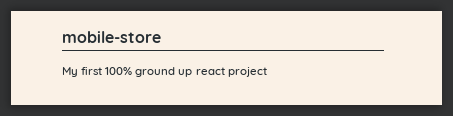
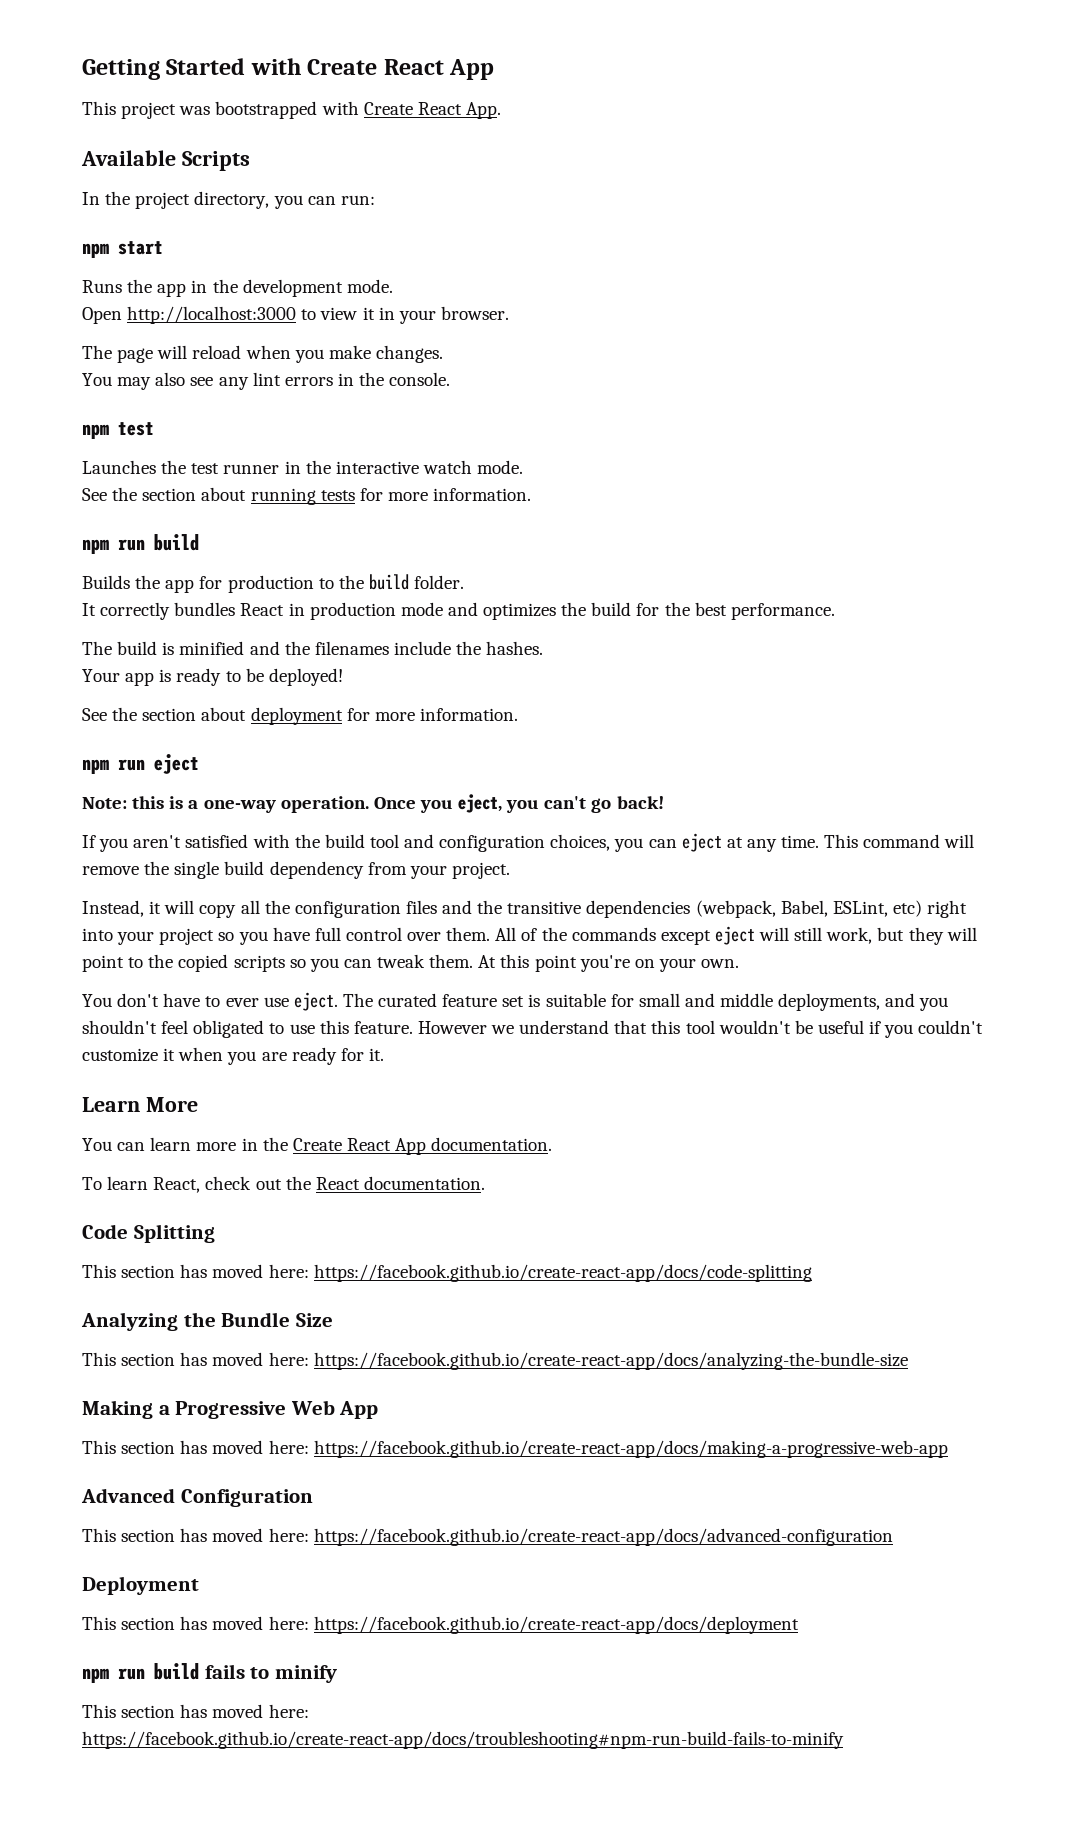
[62,31,161,43] [62,67,267,77] mobile-store // My first 100% ground up react project -> [82,58,495,80] [82,101,501,119] [81,150,250,171] [82,191,375,209] [82,241,163,258] [82,279,393,297] [82,306,509,324] [82,345,443,363] [82,372,451,390] [82,422,154,439] [82,460,524,474] [82,487,532,505] [82,534,199,554] [82,574,465,593] [82,602,835,620] [82,641,544,655] [82,668,343,686] [82,707,518,725] [82,754,199,774] [82,794,664,813] [82,833,975,852] [82,861,510,879] [82,900,968,918] [82,926,977,945] [82,954,740,972] [82,992,949,1011] [82,1020,984,1038] [82,1047,384,1065] [82,1097,198,1112] [82,1137,553,1155] [82,1176,485,1193] [82,1224,215,1243] [82,1264,812,1282] [81,1312,333,1331] [82,1352,908,1370] [82,1400,379,1419] [82,1440,948,1458] [81,1488,313,1507] [82,1528,893,1546] [82,1576,199,1595] [82,1616,799,1634] [82,1663,337,1683] [82,1704,309,1718] [82,1731,844,1749] Getting Started with Create React App // This project was bootstrapped with Create React App. // Available Scripts // In the project directory, you can run: // npm start // Runs the app in the development mode. // Open http://localhost:3000 to view it in your browser. // The page will reload when you make changes. // You may also see any lint errors in the console. // npm test // Launches the test runner in the interactive watch mode. // See the section about running tests for more information. // npm run build // Builds the app for production to the build folder. // It correctly bundles React in production mode and optimizes the build for the best performance. // The build is minified and the filenames include the hashes. // Your app is ready to be deployed! // See the section about deployment for more information. // npm run eject // Note: this is a one-way operation. Once you eject, you can't go back! // If you aren't satisfied with the build tool and configuration choices, you can eject at any time. This command will remove the single build dependency from your project. // Instead, it will copy all the configuration files and the transitive dependencies (webpack, Babel, ESLint, etc) right into your project so you have full control over them. All of the commands except eject will still work, but they will point to the copied scripts so you can tweak them. At this point you're on your own. // You don't have to ever use eject. The curated feature set is suitable for small and middle deployments, and you shouldn't feel obligated to use this feature. However we understand that this tool wouldn't be useful if you couldn't customize it when you are ready for it. // Learn More // You can learn more in the Create React App documentation. // To learn React, check out the React documentation. // Code Splitting // This section has moved here: https://facebook.github.io/create-react-app/docs/code-splitting // Analyzing the Bundle Size // This section has moved here: https://facebook.github.io/create-react-app/docs/analyzing-the-bundle-size // Making a Progressive Web App // This section has moved here: https://facebook.github.io/create-react-app/docs/making-a-progressive-web-app // Advanced Configuration // This section has moved here: https://facebook.github.io/create-react-app/docs/advanced-configuration // Deployment // This section has moved here: https://facebook.github.io/create-react-app/docs/deployment // npm run build fails to minify // This section has moved here: https://facebook.github.io/create-react-app/docs/troubleshooting#npm-run-build-fails-to-minify

